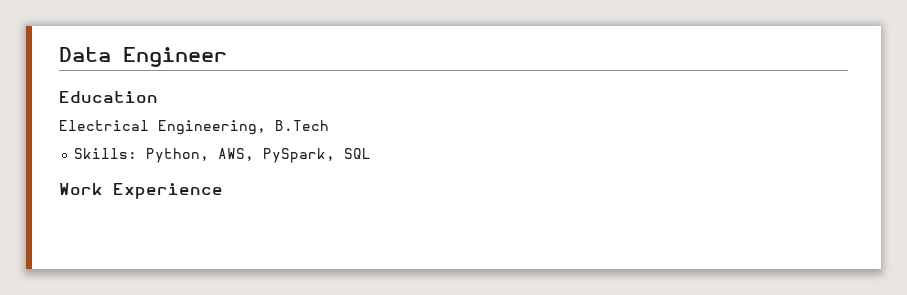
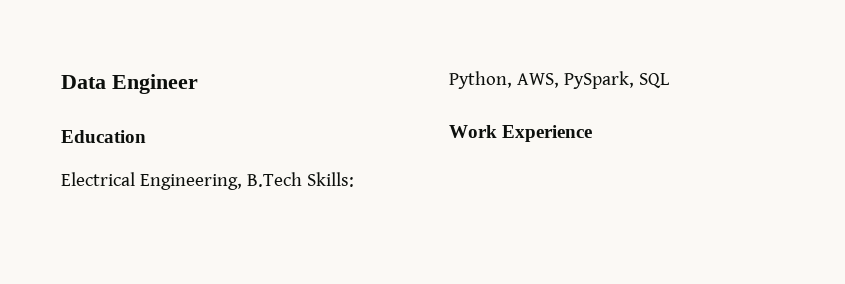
(329, 125) // -> (302, 179) none

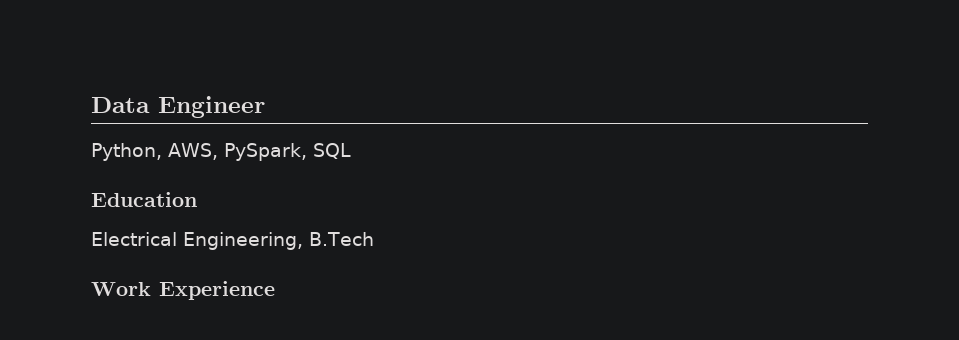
(198, 84) none -> [91,143,351,161] // Python, AWS, PySpark, SQL
[306,172,354,187] [449,71,669,89] Skills: Python, AWS, PySpark, SQL -> (374, 239) none

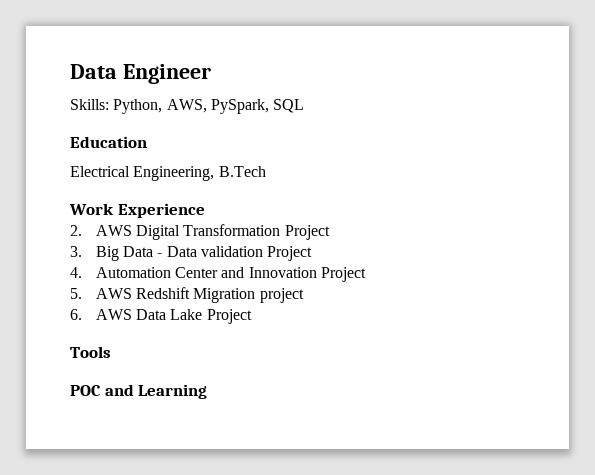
(265, 107) none -> [70,99,109,110] Skills:
(275, 290) none -> [70,224,330,240] [70,246,313,261] [70,267,366,282] [70,287,304,303] [70,309,252,324] [70,346,111,358] [70,384,208,399] // 2. AWS Digital Transformation Project // 3. Big Data - Data validation Project // 4. Automation Center and Innovation Project // 5. AWS Redshift Migration project // 6. AWS Data Lake Project // Tools // POC and Learning

